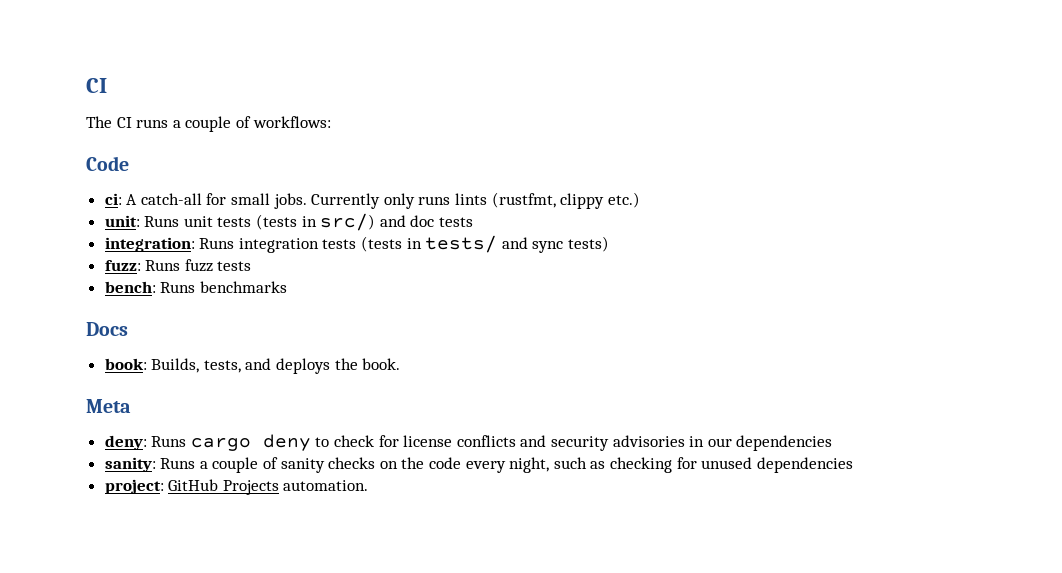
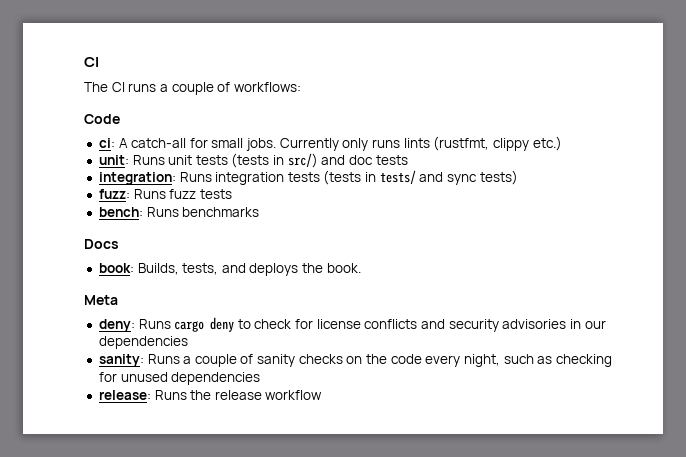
[104,479,369,495] project: GitHub Projects automation. -> [98,390,323,400] release: Runs the release workflow

